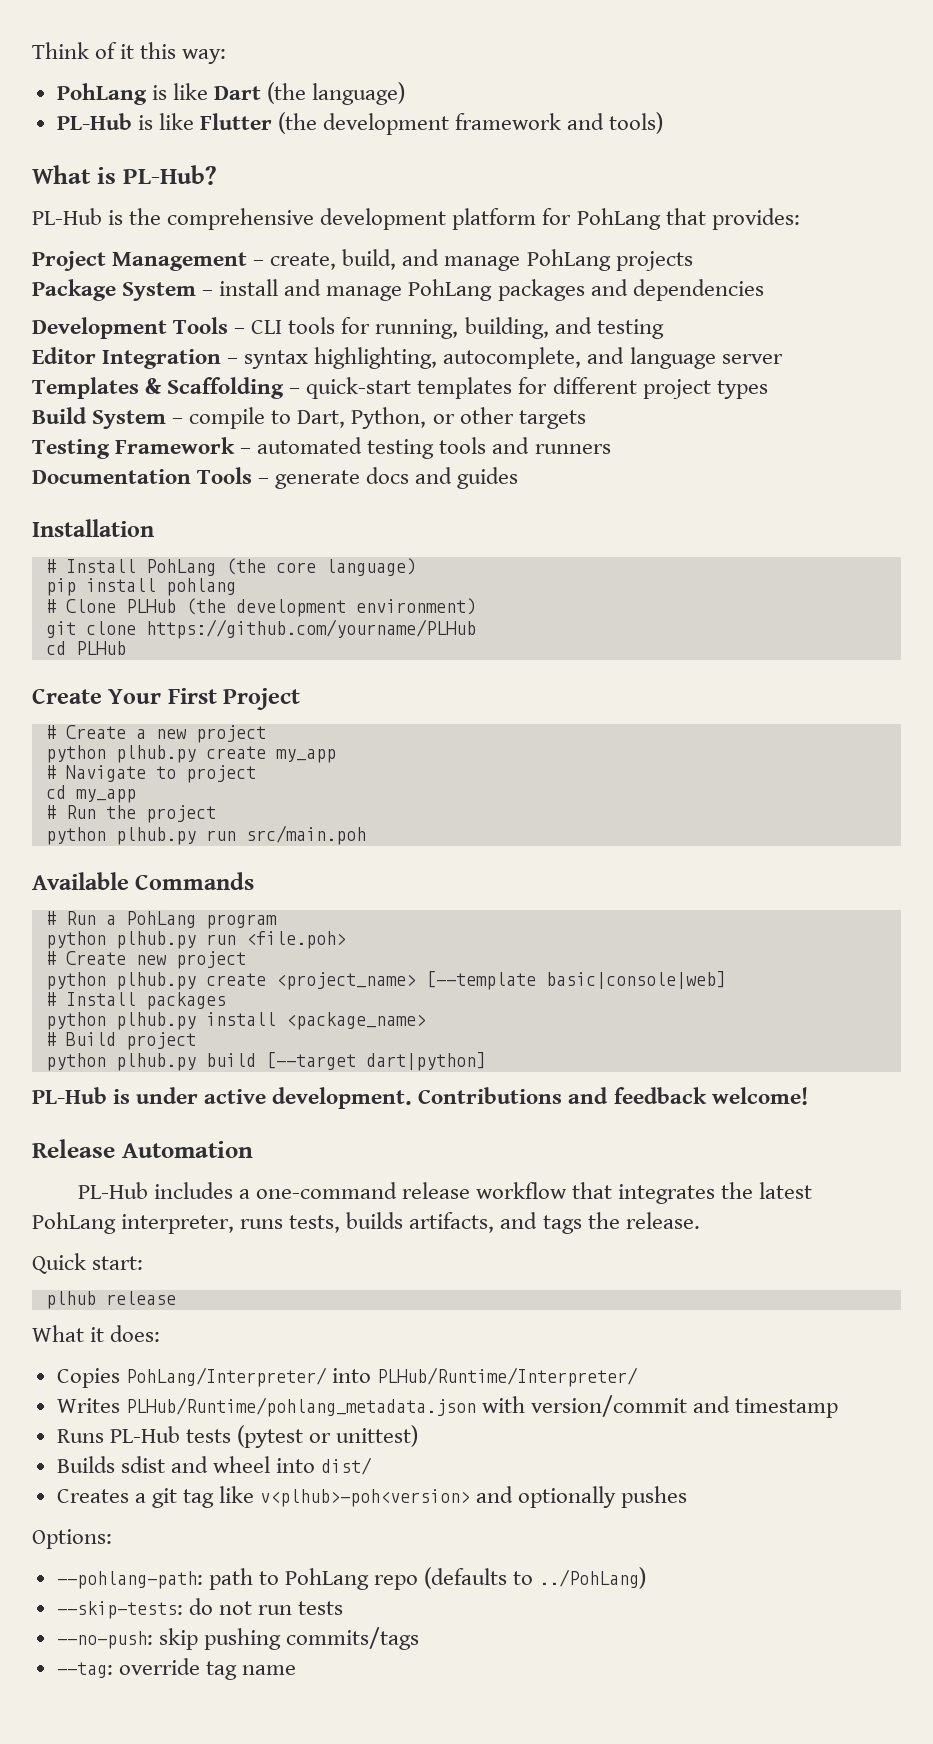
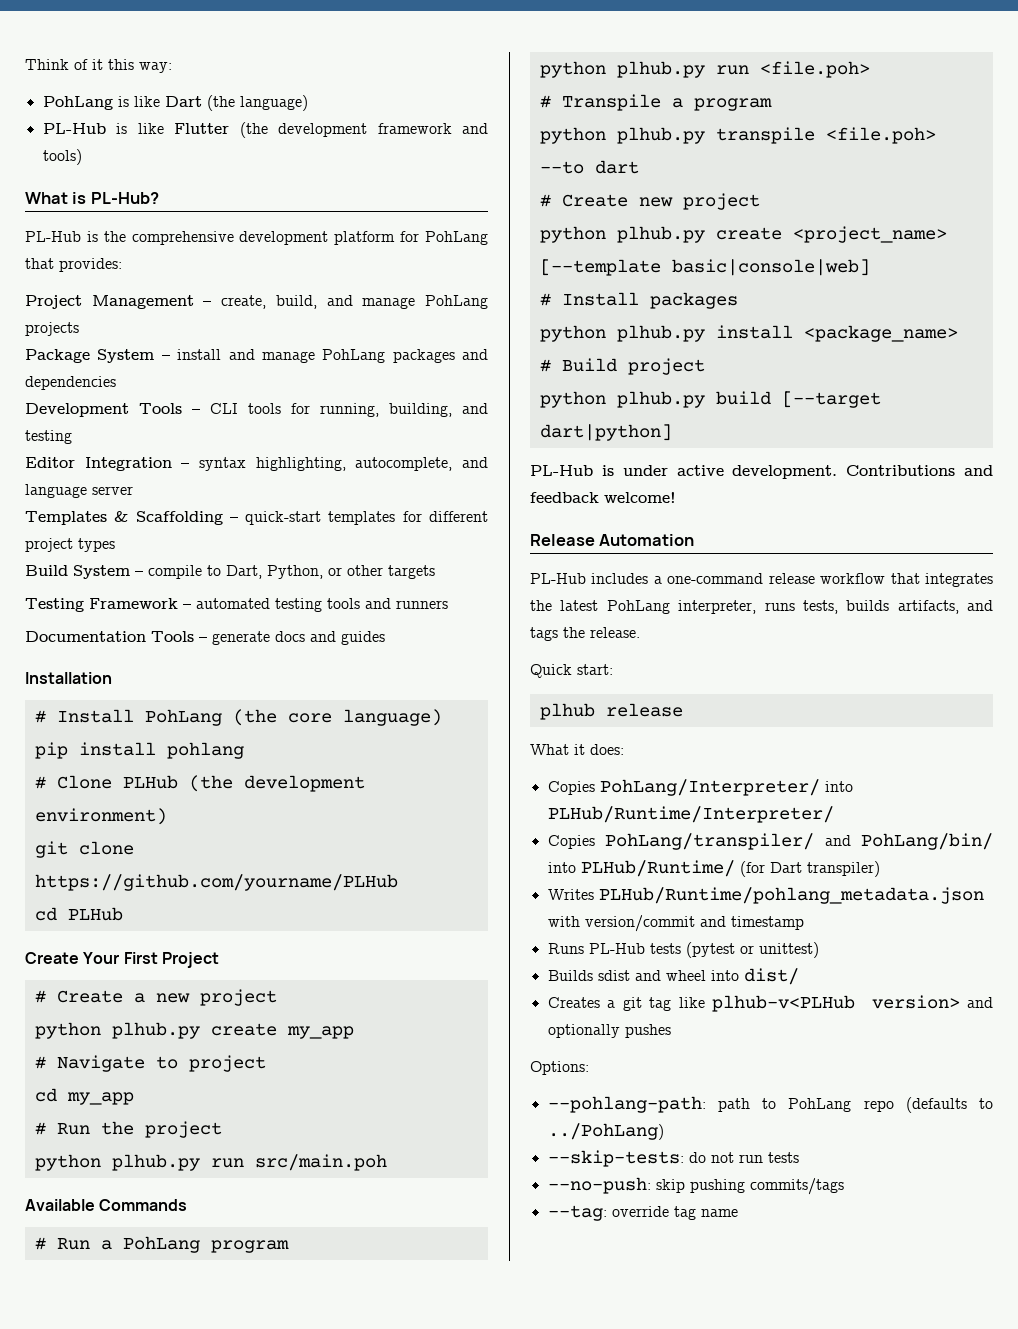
(346, 940) none -> [539,94,772,111] [539,127,936,144] [539,160,639,174] // # Transpile a program // python plhub.py transpile <file.poh> --to dart
(638, 1377) none -> [547,833,993,850] [547,860,880,877] // Copies PohLang/transpiler/ and PohLang/bin/ into PLHub/Runtime/ (for Dart transpiler)
[260,1489,471,1507] v<plhub>-poh<version> -> [712,995,960,1012] plhub-v<PLHub version>

